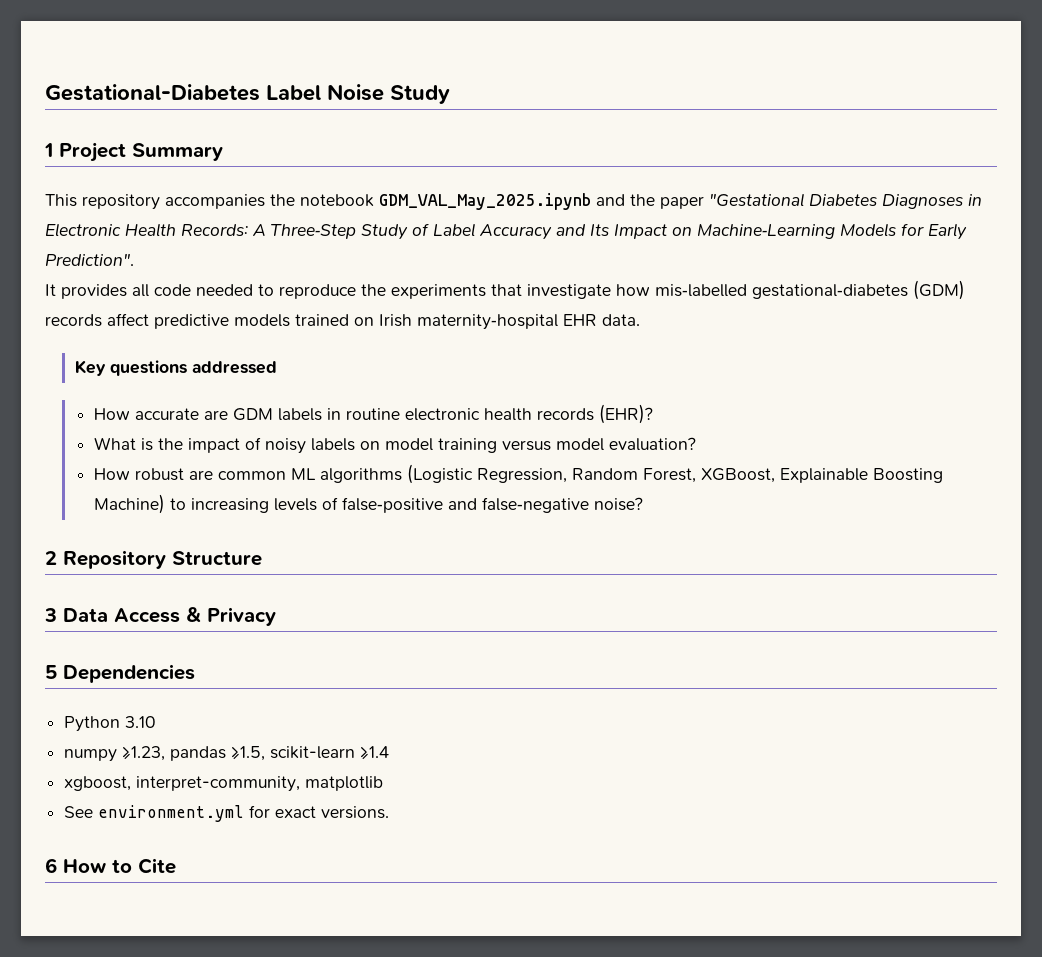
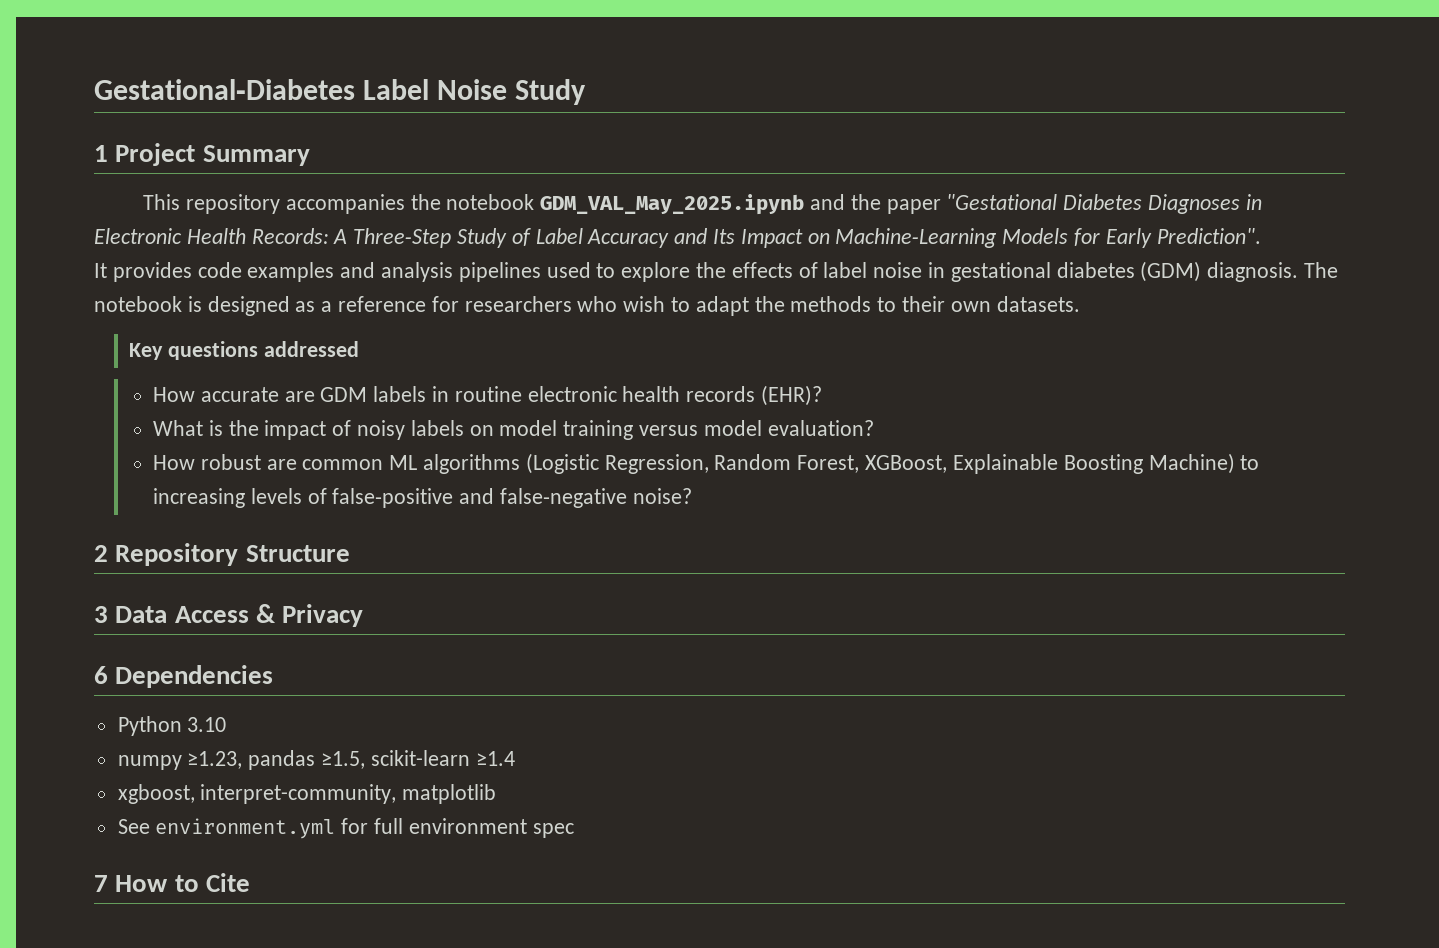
[132,280,965,300] [45,313,640,330] all code needed to reproduce the experiments that investigate how mis‑labelled gestational‑diabetes (GDM) records affect predictive models trained on Irish maternity‑hospital EHR data. -> [197,261,1339,282] [94,296,1080,316] code examples and analysis pipelines used to explore the effects of label noise in gestational diabetes (GDM) diagnosis. The notebook is designed as a reference for researchers who wish to adapt the methods to their own datasets.
[45,665,57,679] 5 -> [94,666,108,684] 6
[275,806,390,819] [45,858,57,873] exact versions. // 6 -> [374,818,574,838] [94,875,108,892] full environment spec // 7

